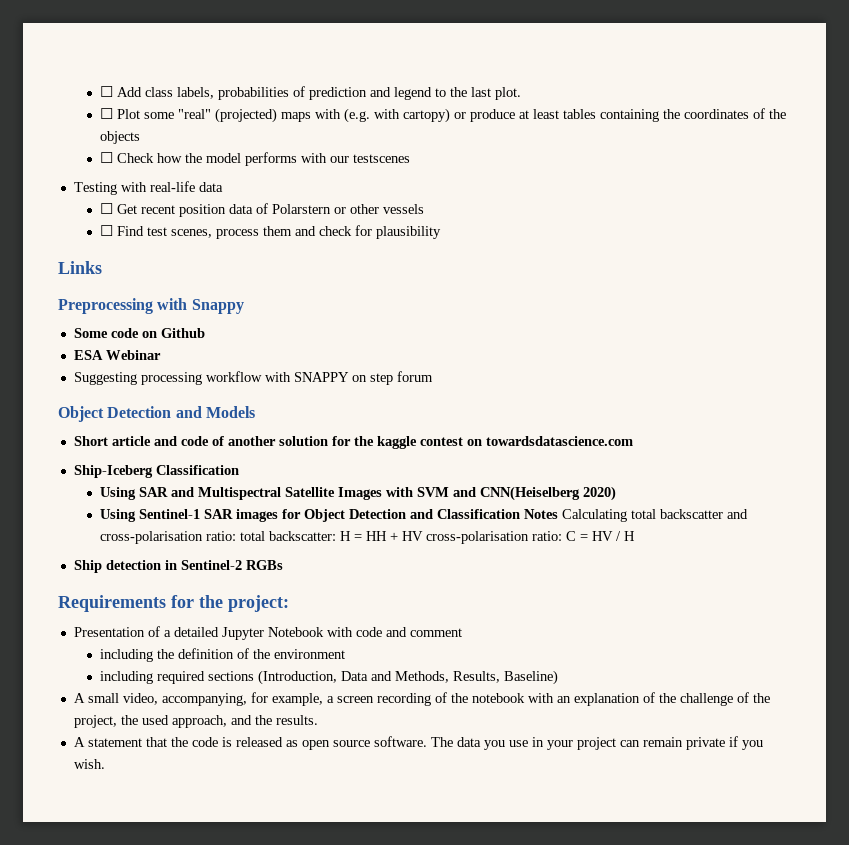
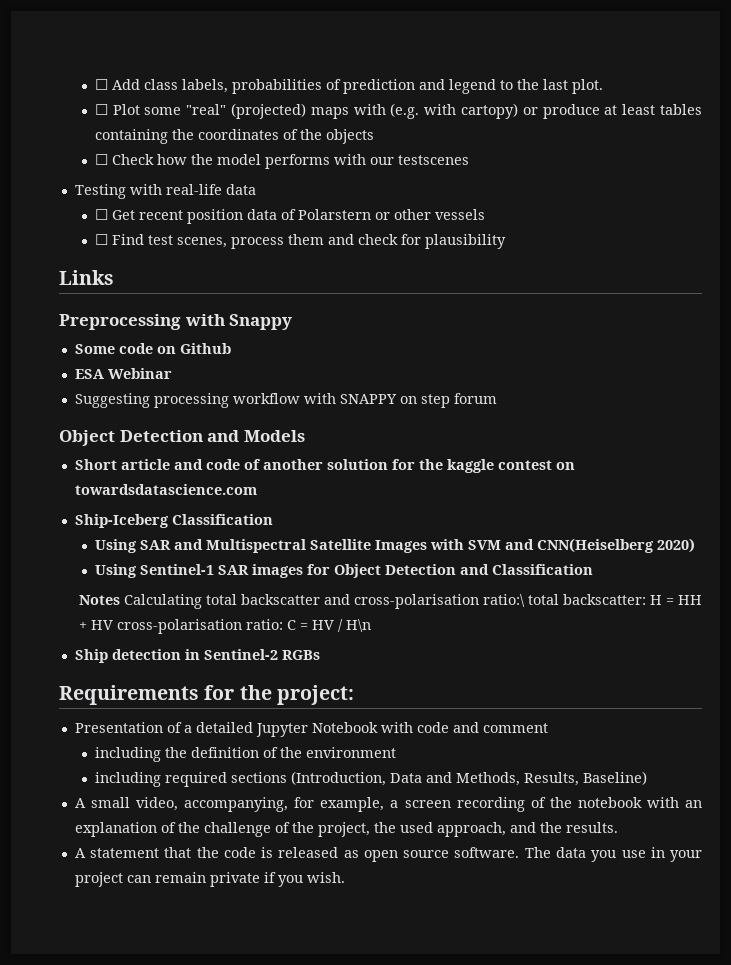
(520, 514) none -> (593, 569) //
[205,531,236,541] ratio: -> [482,594,525,607] ratio:\
[623,531,635,541] H -> [345,619,371,632] H\n

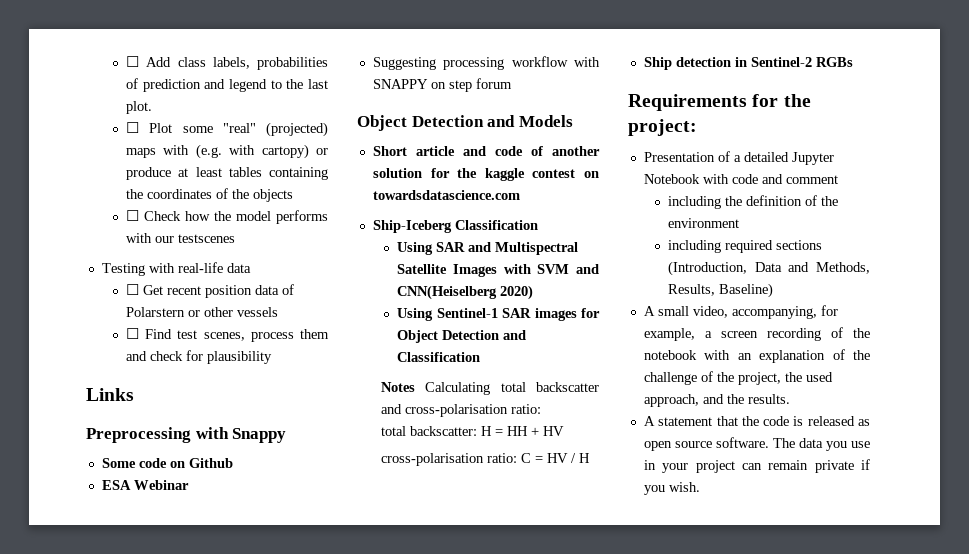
[482,594,525,607] ratio:\ -> [511,404,542,414] ratio: //
(113, 625) none -> (565, 431) //
[345,619,371,632] H\n -> [579,453,591,463] H

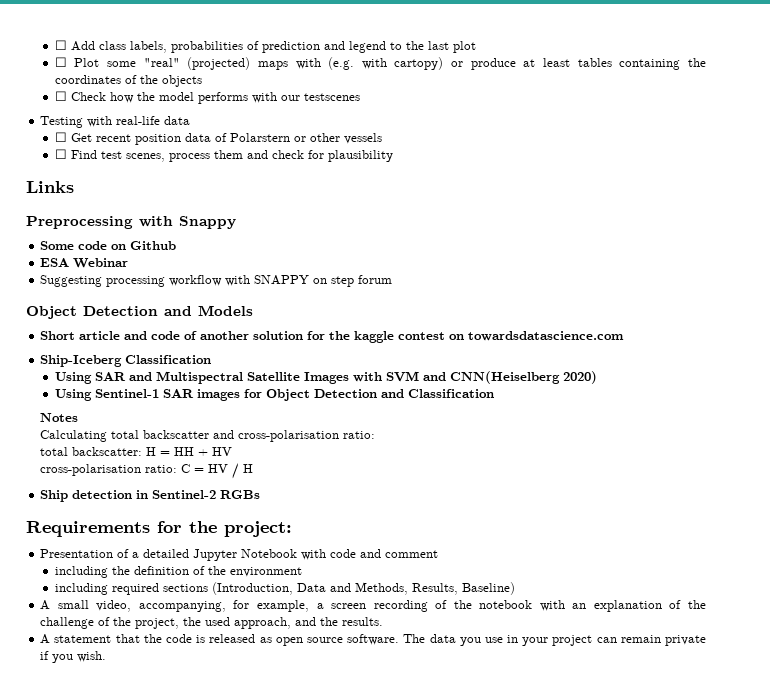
[126,101,153,114] plot. -> [452,41,476,53] plot
(416, 387) none -> (79, 417) //

